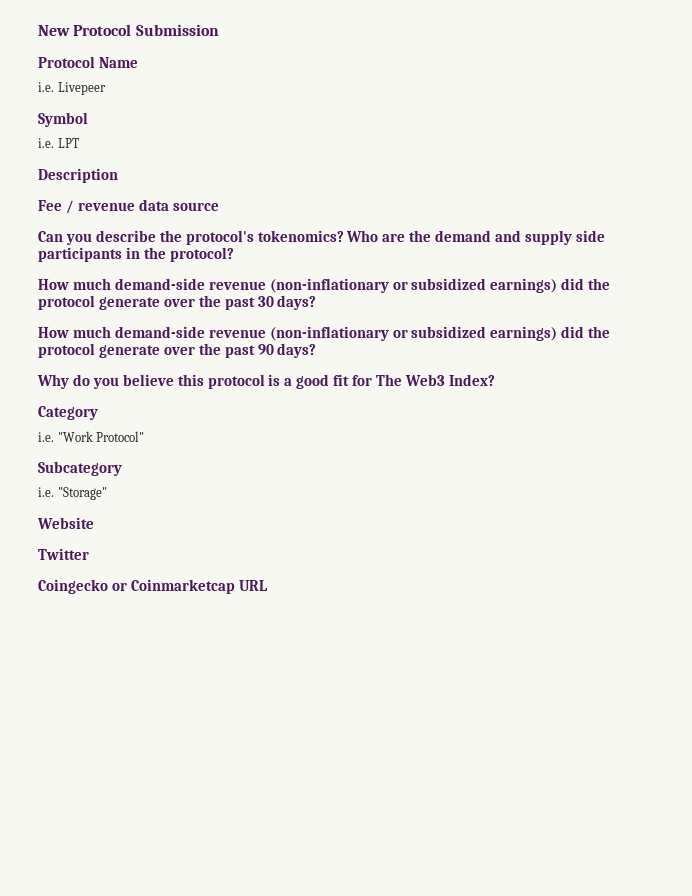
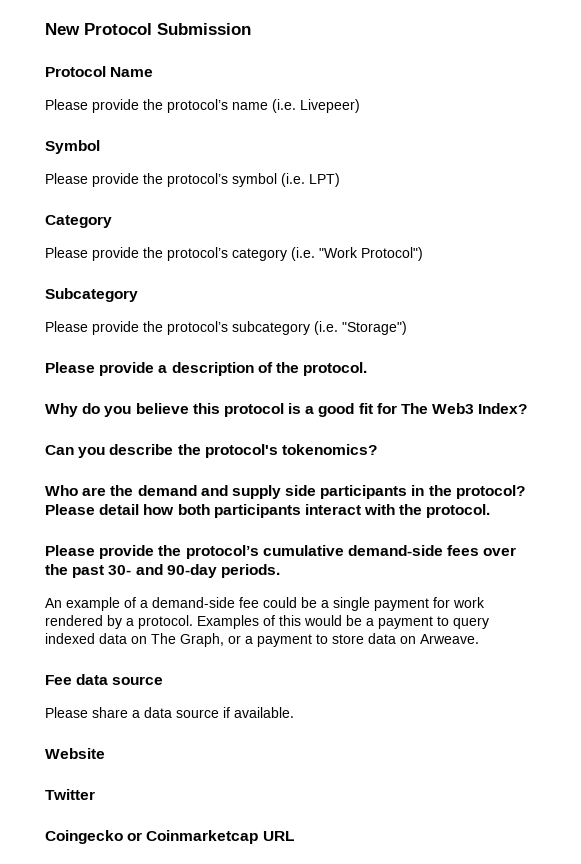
[38,82,106,95] [38,112,88,127] [38,138,79,148] [38,168,118,183] [38,199,219,214] [38,230,605,245] [38,247,234,262] [38,278,611,293] [38,295,317,310] [38,326,611,341] [38,343,317,358] i.e. Livepeer // Symbol // i.e. LPT // Description // Fee / revenue data source // Can you describe the protocol's tokenomics? Who are the demand and supply side participants in the protocol? // How much demand-side revenue (non-inflationary or subsidized earnings) did the protocol generate over the past 30 days? // How much demand-side revenue (non-inflationary or subsidized earnings) did the protocol generate over the past 90 days? -> [45,99,360,113] [45,140,100,154] [45,173,340,187] [45,215,112,228] [45,247,423,261] [45,288,138,302] [45,321,407,335] [45,362,368,376] Please provide the protocol’s name (i.e. Livepeer) // Symbol // Please provide the protocol’s symbol (i.e. LPT) // Category // Please provide the protocol’s category (i.e. "Work Protocol") // Subcategory // Please provide the protocol’s subcategory (i.e. "Storage") // Please provide a description of the protocol.
[38,406,98,420] [38,431,145,442] [38,461,122,476] [38,487,107,500] Category // i.e. "Work Protocol" // Subcategory // i.e. "Storage" -> [45,444,377,458] [45,485,525,499] [45,504,491,518] [45,545,517,559] [45,564,280,578] [45,597,485,611] [45,615,489,629] [45,633,479,647] [45,674,164,685] [45,707,294,718] Can you describe the protocol's tokenomics? // Who are the demand and supply side participants in the protocol? Please detail how both participants interact with the protocol. // Please provide the protocol’s cumulative demand-side fees over the past 30- and 90-day periods. // An example of a demand-side fee could be a single payment for work rendered by a protocol. Examples of this would be a payment to query indexed data on The Graph, or a payment to store data on Arweave. // Fee data source // Please share a data source if available.

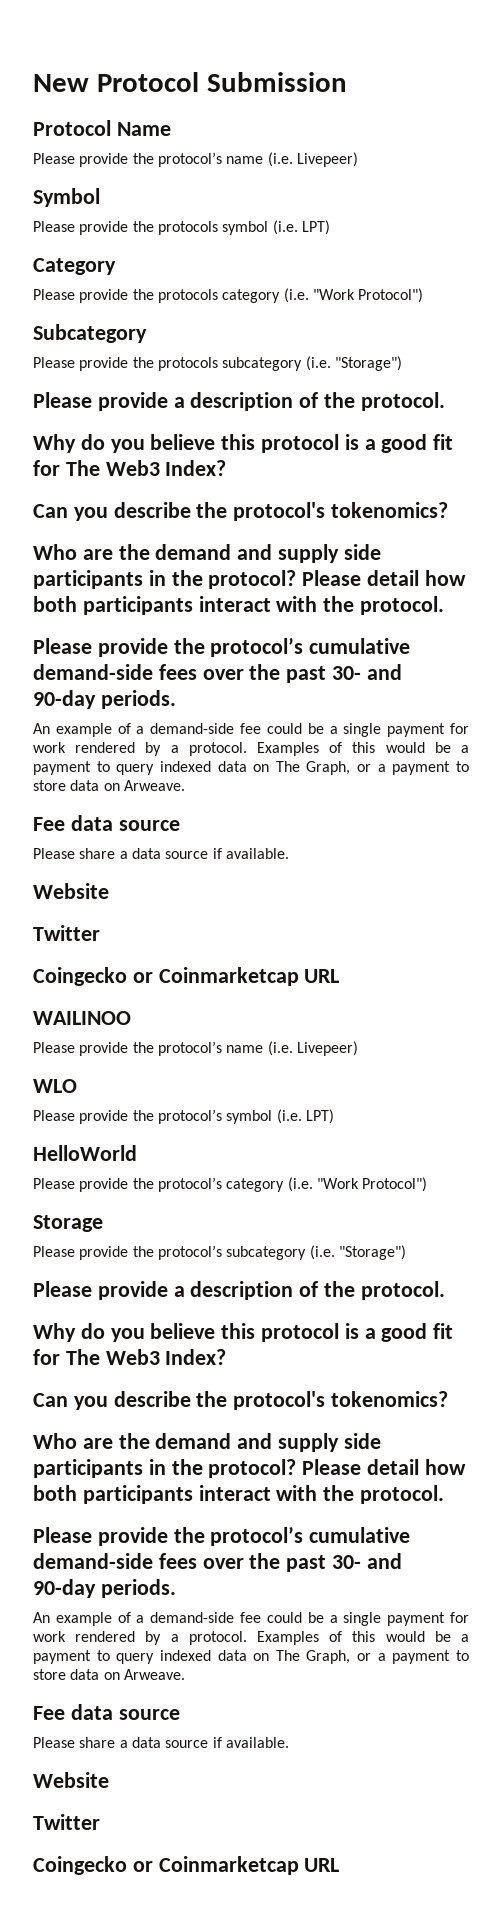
(100, 147) none -> [33,220,330,235] [33,258,116,275] [33,288,424,303] [33,324,147,343] [33,356,402,371] [33,392,445,411] [33,434,454,453] [33,460,227,476] [33,502,449,521] [33,544,381,563] [33,570,466,589] [33,596,445,615] [33,638,411,657] [33,664,402,683] [33,690,176,709] [33,723,469,737] [33,742,469,756] [33,761,469,775] [33,780,185,791] [33,815,180,831] [33,848,289,859] [33,883,109,899] [33,925,100,941] [33,967,340,986] [33,1011,131,1025] [33,1041,358,1056] [33,1079,77,1093] // Please provide the protocols symbol (i.e. LPT) // Category // Please provide the protocols category (i.e. "Work Protocol") // Subcategory // Please provide the protocols subcategory (i.e. "Storage") // Please provide a description of the protocol. // Why do you believe this protocol is a good fit for The Web3 Index? // Can you describe the protocol's tokenomics? // Who are the demand and supply side participants in the protocol? Please detail how both participants interact with the protocol. // Please provide the protocol’s cumulative demand-side fees over the past 30- and 90-day periods. // An example of a demand-side fee could be a single payment for work rendered by a protocol. Examples of this would be a payment to query indexed data on The Graph, or a payment to store data on Arweave. // Fee data source // Please share a data source if available. // Website // Twitter // Coingecko or Coinmarketcap URL // WAILINOO // Please provide the protocol’s name (i.e. Livepeer) // WLO
[45,215,112,228] Category -> [33,1145,137,1161] HelloWorld
[45,288,138,302] Subcategory -> [33,1215,103,1232] Storage

